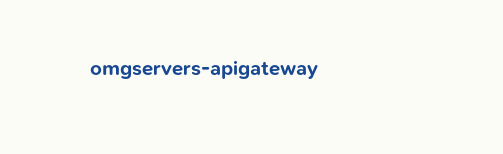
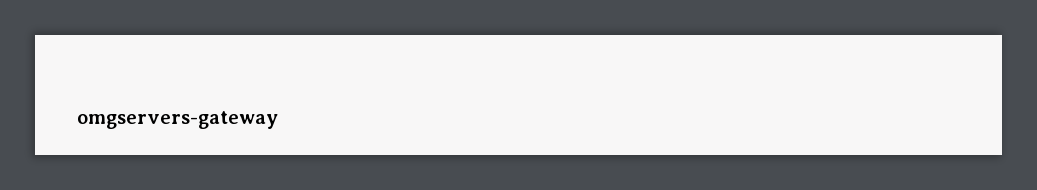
[90,60,318,79] omgservers-apigateway -> [77,111,278,129] omgservers-gateway

